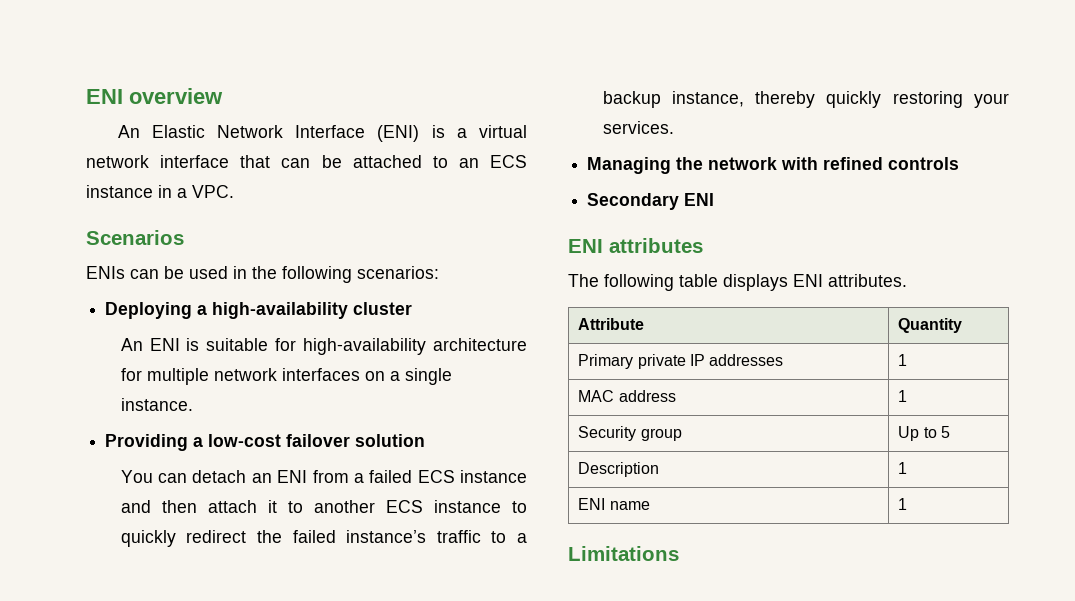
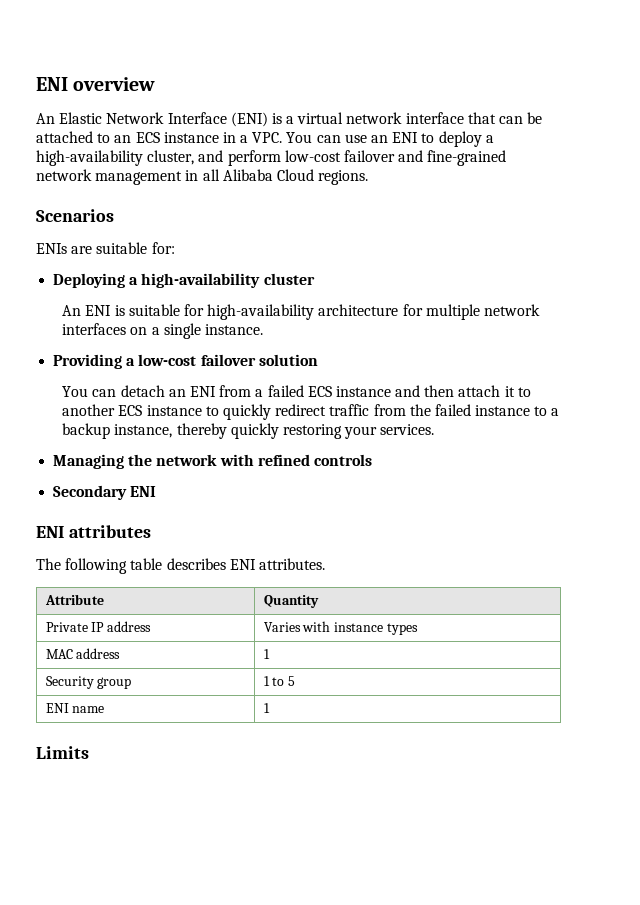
[86,230,184,245] [86,266,439,283] // Scenarios // ENIs can be used in the following scenarios: -> [286,131,494,147] [36,150,507,166] [36,169,369,185] [36,209,114,222] [36,242,175,254] You can use an ENI to deploy a high-availability cluster, and perform low-cost failover and fine-grained network management in all Alibaba Cloud regions. // Scenarios // ENIs are suitable for:
[256,530,481,543] the failed instance’s traffic -> [329,404,531,416] traffic from the failed instance
[723,274,788,291] displays -> [166,558,226,570] describes
[578,354,784,369] [898,354,908,366] Primary private IP addresses | 1 -> [45,621,152,632] [263,621,418,635] Private IP address | Varies with instance types
[898,426,920,441] Up -> [263,676,270,686] 1
[578,462,660,477] [898,462,908,474] // Description | 1 -> (296, 681) none
[568,546,679,561] Limitations -> [36,746,89,759] Limits

